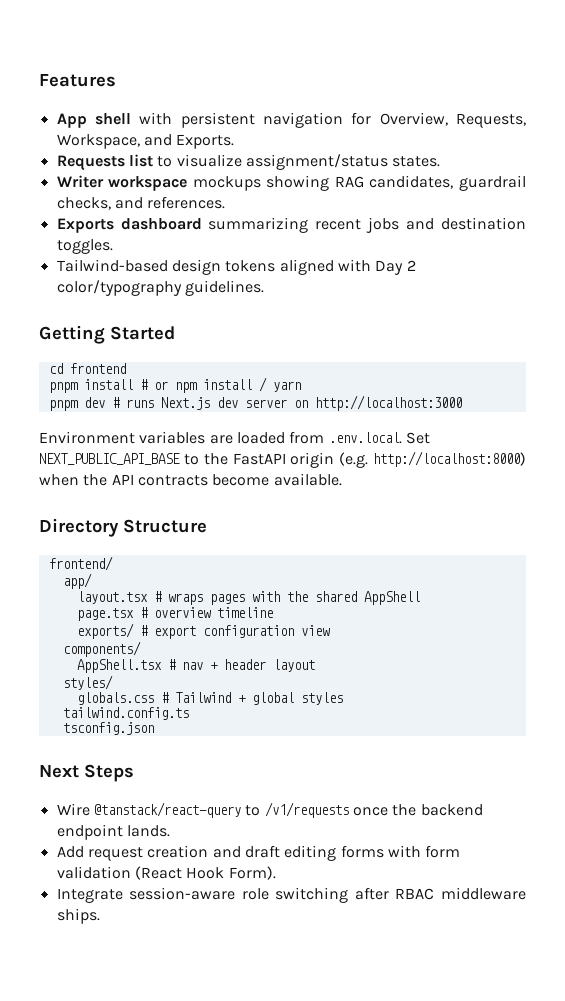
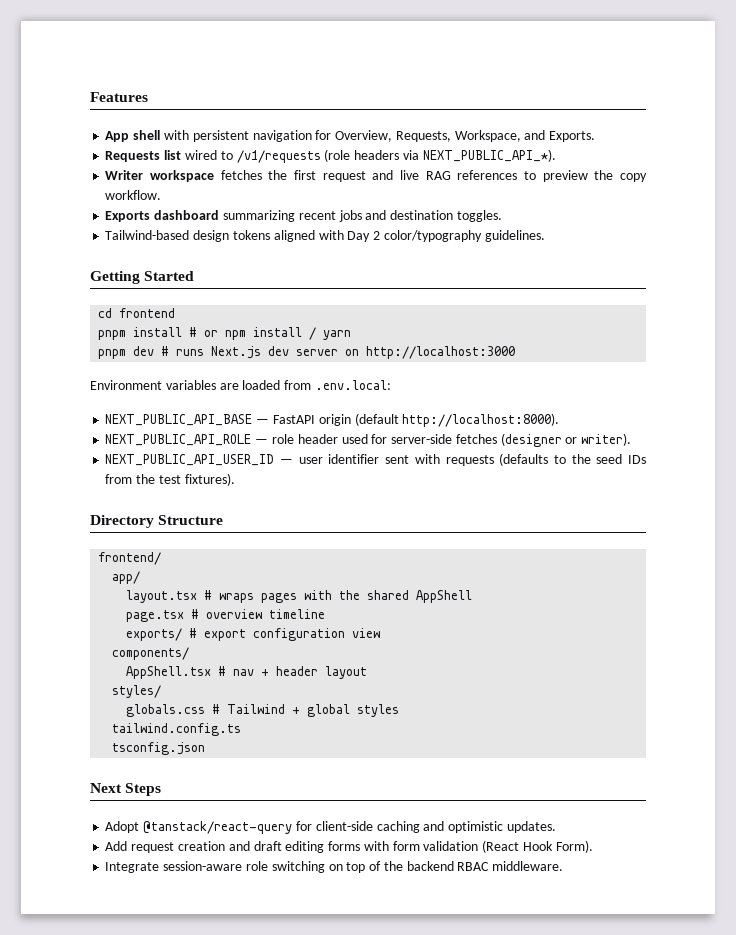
[157,154,441,170] [56,175,526,191] [56,196,226,210] to visualize assignment/status states. // Writer workspace mockups showing RAG candidates, guardrail checks, and references. -> [184,149,556,163] [105,170,647,182] [105,190,162,200] wired to /v1/requests (role headers via NEXT_PUBLIC_API_*). // Writer workspace fetches the first request and live RAG references to preview the copy workflow.
[328,432,430,444] [39,451,526,468] [39,473,342,486] .env.local. Set NEXT_PUBLIC_API_BASE to the FastAPI origin (e.g. http://localhost:8000) when the API contracts become available. -> [314,380,391,390] [105,413,560,427] [105,433,632,447] [105,453,646,466] [105,473,235,486] .env.local: // NEXT_PUBLIC_API_BASE — FastAPI origin (default http://localhost:8000). // NEXT_PUBLIC_API_ROLE — role header used for server-side fetches (designer or writer). // NEXT_PUBLIC_API_USER_ID — user identifier sent with requests (defaults to the seed IDs from the test fixtures).
[56,802,483,818] [56,824,170,840] Wire @tanstack/react-query to /v1/requests once the backend endpoint lands. -> [105,821,556,834] Adopt @tanstack/react-query for client-side caching and optimistic updates.
[354,887,526,900] [56,908,100,924] after RBAC middleware ships. -> [328,861,564,873] on top of the backend RBAC middleware.

